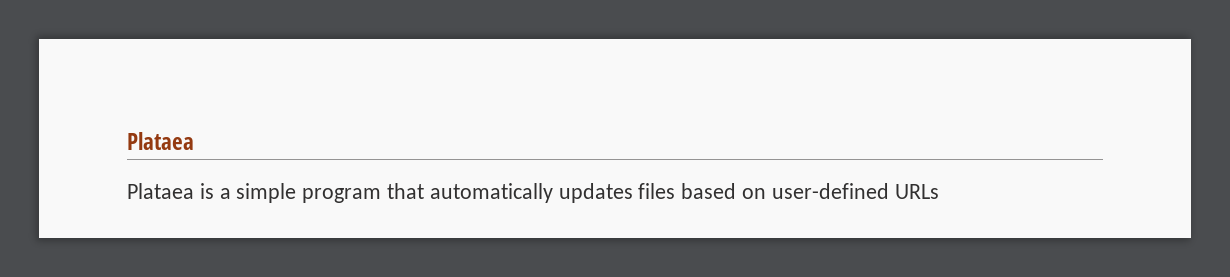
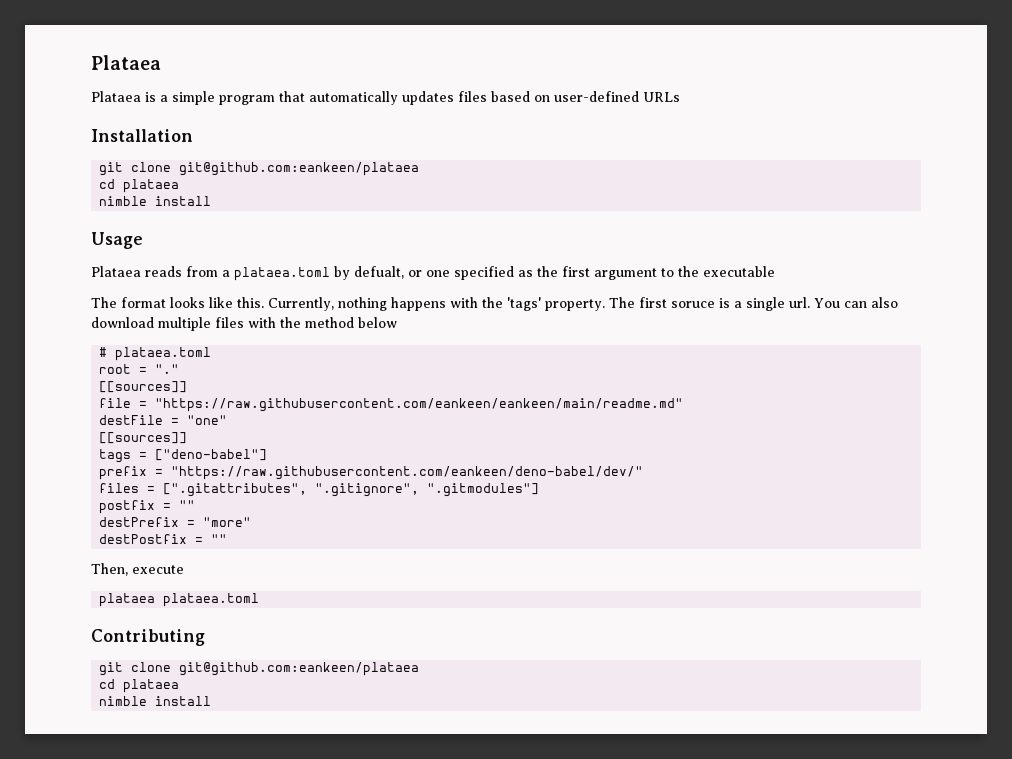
(939, 191) none -> [91,129,193,142] [99,162,420,176] [99,179,180,193] [99,196,212,206] [91,232,143,249] [91,266,775,281] [91,297,898,311] [91,317,397,331] [99,347,212,361] [99,364,180,374] [99,381,188,393] [99,398,684,412] [99,415,228,425] [99,432,188,444] [99,449,268,463] [99,466,644,480] [99,483,540,497] [99,500,196,514] [99,517,252,527] [99,534,228,544] [91,563,184,576] [99,593,260,607] [91,629,205,646] [99,662,420,676] [99,679,180,693] [99,696,212,706] // Installation // git clone git@github.com:eankeen/plataea // cd plataea // nimble install // Usage // Plataea reads from a plataea.toml by defualt, or one specified as the first argument to the executable // The format looks like this. Currently, nothing happens with the 'tags' property. The first soruce is a single url. You can also download multiple files with the method below // # plataea.toml // root = "." // [[sources]] // file = "https://raw.githubusercontent.com/eankeen/eankeen/main/readme.md" // destFile = "one" // [[sources]] // tags = ["deno-babel"] // prefix = "https://raw.githubusercontent.com/eankeen/deno-babel/dev/" // files = [".gitattributes", ".gitignore", ".gitmodules"] // postfix = "" // destPrefix = "more" // destPostfix = "" // Then, execute // plataea plataea.toml // Contributing // git clone git@github.com:eankeen/plataea // cd plataea // nimble install

